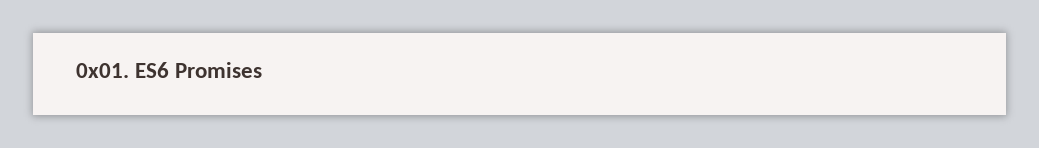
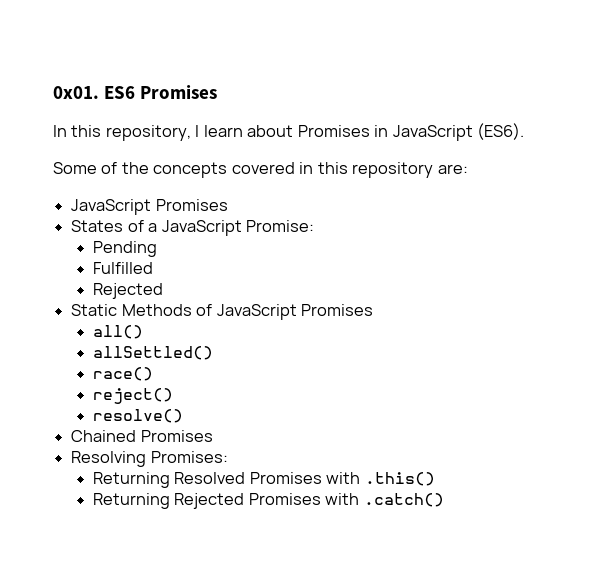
(263, 70) none -> [53,123,525,141] [53,162,468,178] [71,199,228,215] [71,220,314,236] [92,241,157,257] [92,262,153,274] [92,283,163,299] [71,304,373,320] [92,325,143,339] [92,346,213,360] [92,367,153,381] [92,388,173,404] [92,409,183,423] [71,430,213,442] [71,451,228,467] [92,472,435,488] [92,493,444,509] // In this repository, I learn about Promises in JavaScript (ES6). // Some of the concepts covered in this repository are: // JavaScript Promises // States of a JavaScript Promise: // Pending // Fulfilled // Rejected // Static Methods of JavaScript Promises // all() // allSettled() // race() // reject() // resolve() // Chained Promises // Resolving Promises: // Returning Resolved Promises with .this() // Returning Rejected Promises with .catch()

